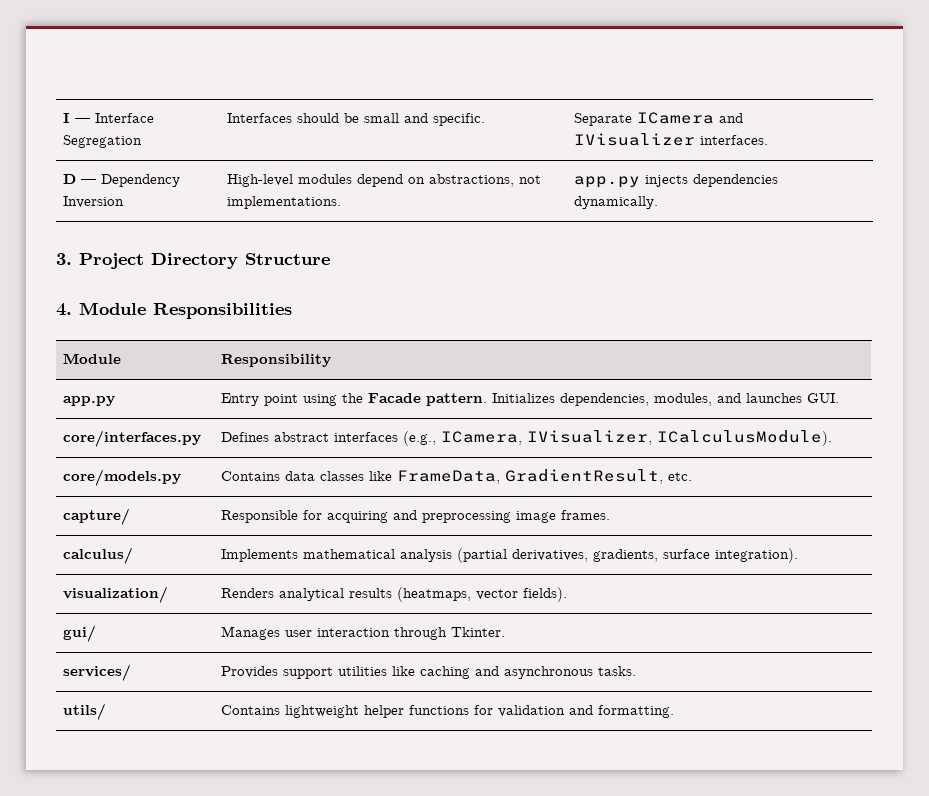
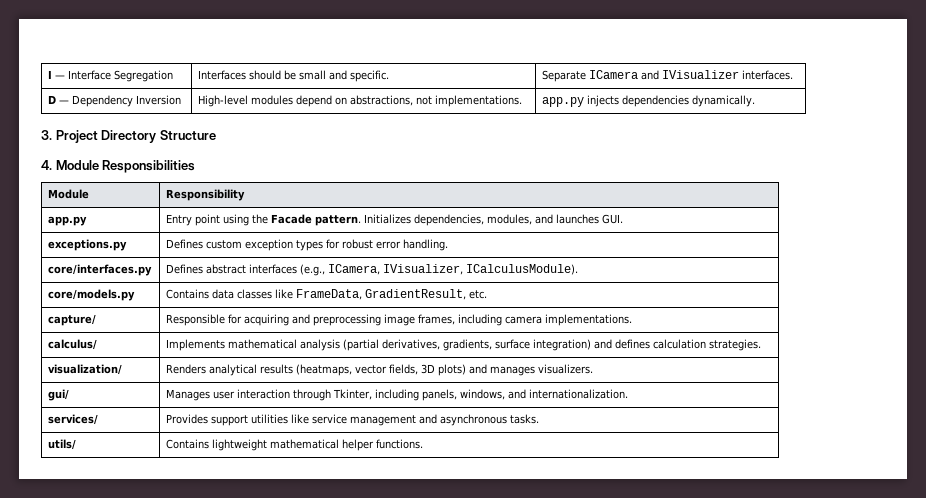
(840, 398) none -> [48,239,128,251] [166,239,449,251] // exceptions.py | Defines custom exception types for robust error handling.
[561,510,611,520] frames. -> [418,314,633,326] frames, including camera implementations.
[715,548,799,563] integration). -> [533,339,762,351] integration) and defines calculation strategies.
[523,587,568,602] fields). -> [389,364,594,376] fields, 3D plots) and manages visualizers.
[451,627,506,637] Tkinter. -> [333,389,629,401] Tkinter, including panels, windows, and internationalization.
[420,666,471,679] caching -> [312,414,417,426] service management
[364,705,675,718] helper functions for validation and formatting. -> [270,439,424,451] mathematical helper functions.

